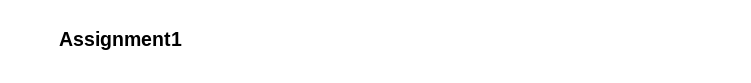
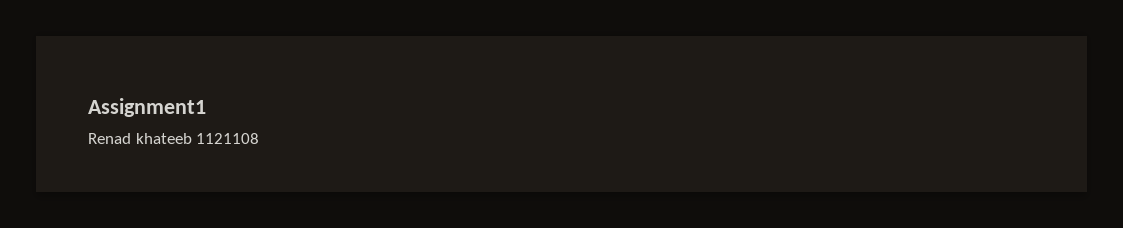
(182, 40) none -> [88,133,260,144] // Renad khateeb 1121108

